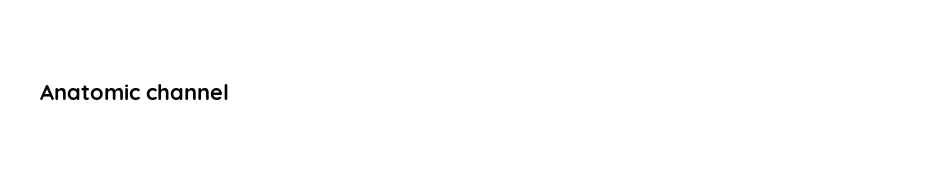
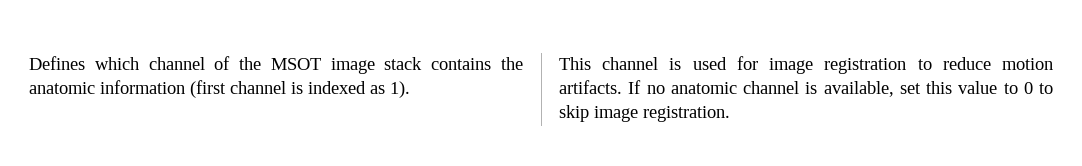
[40,84,229,100] Anatomic channel -> [29,56,523,74] [29,80,410,98] [559,56,1053,74] [559,80,1053,97] [559,105,730,122] Defines which channel of the MSOT image stack contains the anatomic information (first channel is indexed as 1). // This channel is used for image registration to reduce motion artifacts. If no anatomic channel is available, set this value to 0 to skip image registration.

